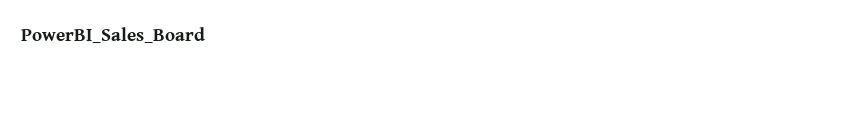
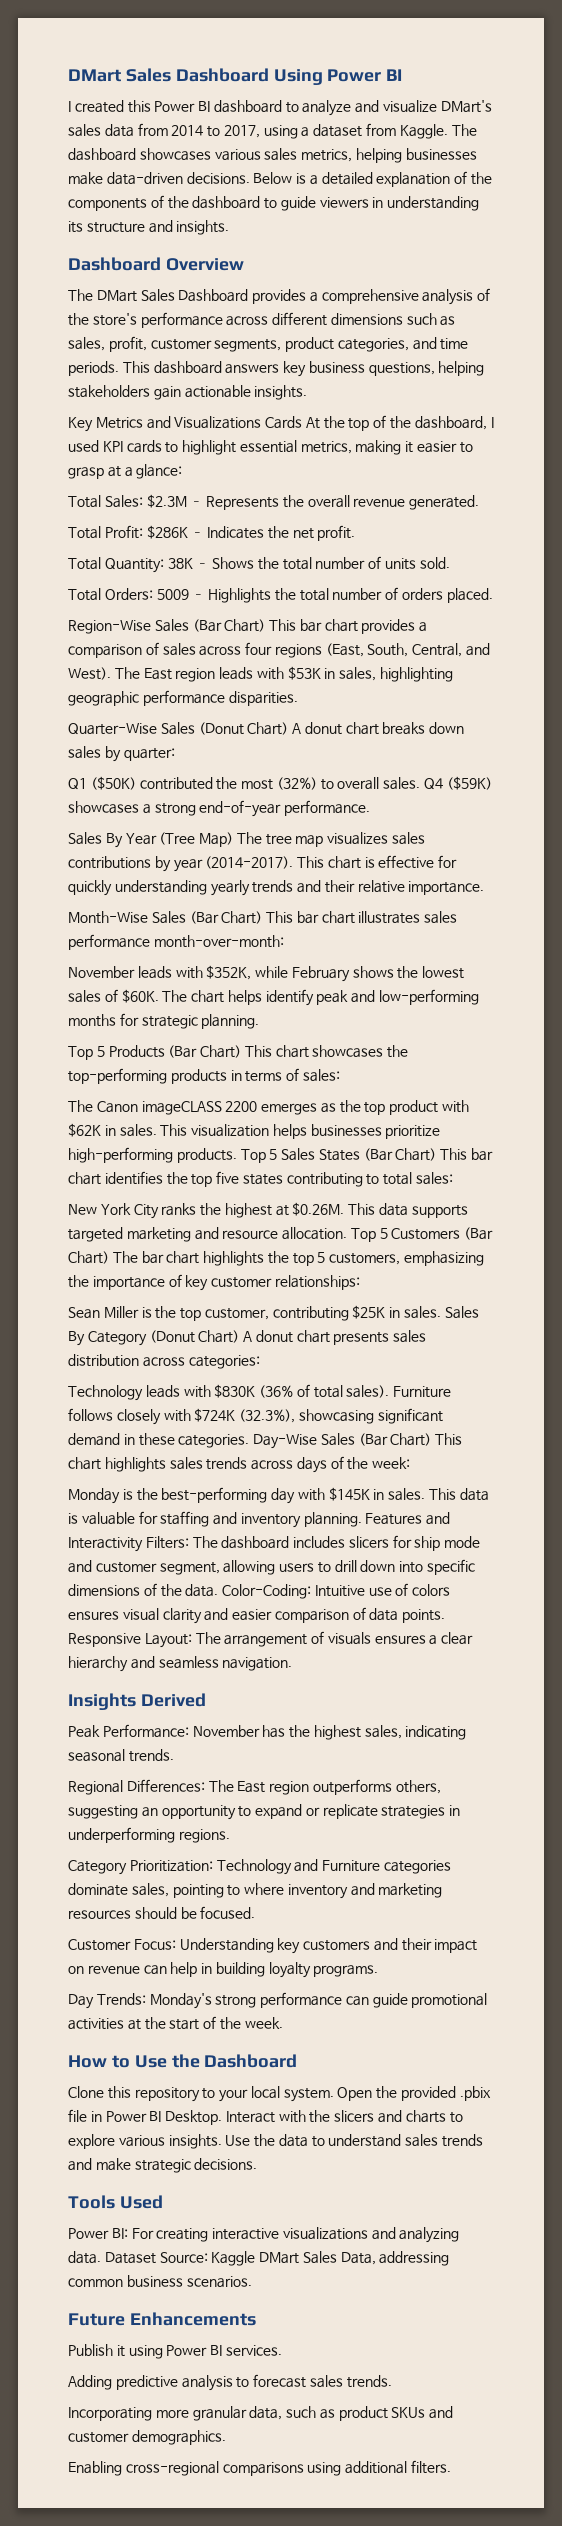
[21,27,205,43] PowerBI_Sales_Board -> [68,68,403,85] [68,100,492,116] [68,123,477,139] [68,148,477,163] [68,171,493,187] [68,195,480,211] [68,220,230,235] [68,257,244,271] [68,288,491,305] [68,312,456,328] [68,336,469,352] [68,361,485,377] [68,385,308,400] [68,415,494,432] [68,440,473,455] [68,464,183,479] [68,494,480,510] [68,525,356,541] [68,556,450,573] [68,587,493,603] [68,619,428,634] [68,642,491,658] [68,666,454,682] [68,690,298,706] [68,722,465,735] [68,746,175,762] [68,776,492,790] [68,800,371,817] [68,832,426,848] [68,855,458,872] [68,880,485,896] [68,911,458,924] [68,934,284,950] [68,965,465,982] [68,989,480,1006] [68,1013,260,1029] [68,1045,409,1060] [68,1068,340,1084] [68,1100,470,1115] [68,1123,441,1139] [68,1147,494,1163] [68,1171,454,1187] [68,1202,468,1219] [68,1227,494,1242] [68,1251,485,1266] [68,1274,360,1291] [68,1305,479,1321] [68,1330,427,1346] [68,1354,260,1369] [68,1384,452,1401] [68,1408,443,1425] [68,1433,463,1449] [68,1456,411,1473] [68,1487,489,1504] [68,1511,451,1528] [68,1535,481,1552] [68,1559,476,1575] [68,1583,451,1599] [68,1607,446,1624] [68,1631,474,1648] [68,1656,293,1672] [68,1693,206,1710] [68,1724,467,1740] [68,1749,174,1762] [68,1779,441,1795] [68,1804,461,1820] [68,1827,230,1843] [68,1859,451,1875] [68,1883,443,1899] [68,1906,256,1919] [68,1938,478,1954] [68,1962,379,1978] [68,1992,488,2009] [68,2016,283,2030] [68,2054,298,2068] [68,2086,491,2102] [68,2109,463,2125] [68,2134,484,2149] [68,2158,258,2173] [68,2195,163,2209] [68,2227,460,2243] [68,2251,450,2266] [68,2275,252,2288] [68,2312,256,2326] [68,2344,282,2359] [68,2374,392,2391] [68,2406,454,2421] [68,2430,226,2445] [68,2460,451,2476] DMart Sales Dashboard Using Power BI // I created this Power BI dashboard to analyze and visualize DMart's sales data from 2014 to 2017, using a dataset from Kaggle. The dashboard showcases various sales metrics, helping businesses make data-driven decisions. Below is a detailed explanation of the components of the dashboard to guide viewers in understanding its structure and insights. // Dashboard Overview // The DMart Sales Dashboard provides a comprehensive analysis of the store's performance across different dimensions such as sales, profit, customer segments, product categories, and time periods. This dashboard answers key business questions, helping stakeholders gain actionable insights. // Key Metrics and Visualizations Cards At the top of the dashboard, I used KPI cards to highlight essential metrics, making it easier to grasp at a glance: // Total Sales: $2.3M – Represents the overall revenue generated. // Total Profit: $286K – Indicates the net profit. // Total Quantity: 38K – Shows the total number of units sold. // Total Orders: 5009 – Highlights the total number of orders placed. // Region-Wise Sales (Bar Chart) This bar chart provides a comparison of sales across four regions (East, South, Central, and West). The East region leads with $53K in sales, highlighting geographic performance disparities. // Quarter-Wise Sales (Donut Chart) A donut chart breaks down sales by quarter: // Q1 ($50K) contributed the most (32%) to overall sales. Q4 ($59K) showcases a strong end-of-year performance. // Sales By Year (Tree Map) The tree map visualizes sales contributions by year (2014-2017). This chart is effective for quickly understanding yearly trends and their relative importance. // Month-Wise Sales (Bar Chart) This bar chart illustrates sales performance month-over-month: // November leads with $352K, while February shows the lowest sales of $60K. The chart helps identify peak and low-performing months for strategic planning. // Top 5 Products (Bar Chart) This chart showcases the top-performing products in terms of sales: // The Canon imageCLASS 2200 emerges as the top product with $62K in sales. This visualization helps businesses prioritize high-performing products. Top 5 Sales States (Bar Chart) This bar chart identifies the top five states contributing to total sales: // New York City ranks the highest at $0.26M. This data supports targeted marketing and resource allocation. Top 5 Customers (Bar Chart) The bar chart highlights the top 5 customers, emphasizing the importance of key customer relationships: // Sean Miller is the top customer, contributing $25K in sales. Sales By Category (Donut Chart) A donut chart presents sales distribution across categories: // Technology leads with $830K (36% of total sales). Furniture follows closely with $724K (32.3%), showcasing significant demand in these categories. Day-Wise Sales (Bar Chart) This chart highlights sales trends across days of the week: // Monday is the best-performing day with $145K in sales. This data is valuable for staffing and inventory planning. Features and Interactivity Filters: The dashboard includes slicers for ship mode and customer segment, allowing users to drill down into specific dimensions of the data. Color-Coding: Intuitive use of colors ensures visual clarity and easier comparison of data points. Responsive Layout: The arrangement of visuals ensures a clear hierarchy and seamless navigation. // Insights Derived // Peak Performance: November has the highest sales, indicating seasonal trends. // Regional Differences: The East region outperforms others, suggesting an opportunity to expand or replicate strategies in underperforming regions. // Category Prioritization: Technology and Furniture categories dominate sales, pointing to where inventory and marketing resources should be focused. // Customer Focus: Understanding key customers and their impact on revenue can help in building loyalty programs. // Day Trends: Monday's strong performance can guide promotional activities at the start of the week. // How to Use the Dashboard // Clone this repository to your local system. Open the provided .pbix file in Power BI Desktop. Interact with the slicers and charts to explore various insights. Use the data to understand sales trends and make strategic decisions. // Tools Used // Power BI: For creating interactive visualizations and analyzing data. Dataset Source: Kaggle DMart Sales Data, addressing common business scenarios. // Future Enhancements // Publish it using Power BI services. // Adding predictive analysis to forecast sales trends. // Incorporating more granular data, such as product SKUs and customer demographics. // Enabling cross-regional comparisons using additional filters.

